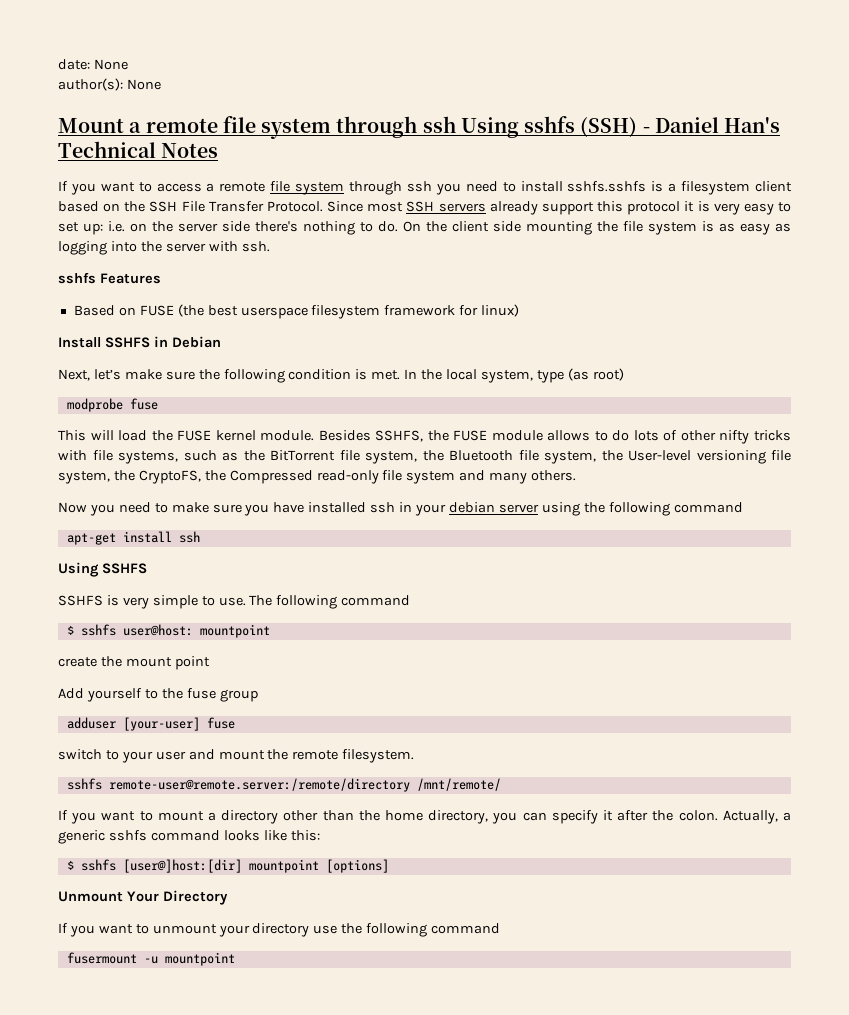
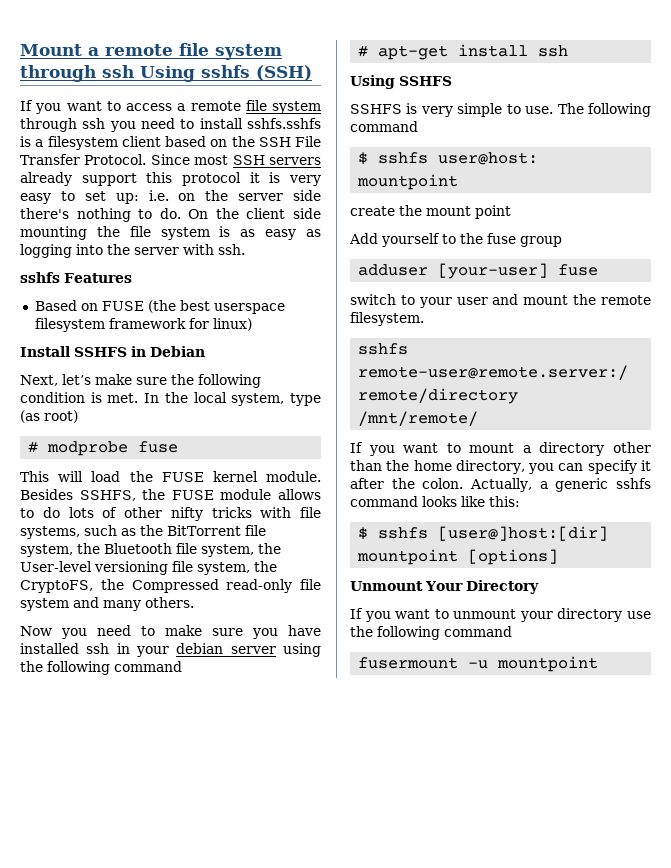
[58,59,128,70] [58,78,161,91] date: None // author(s): None // -> (20, 50) none
[642,117,781,133] [58,141,219,158] - Daniel Han's Technical Notes -> (312, 73) none
(624, 374) none -> [28,441,39,453] #
(743, 507) none -> [358,45,369,57] #

